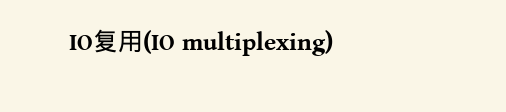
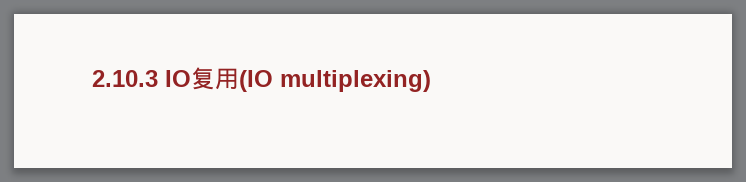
(69, 42) none -> [92,70,158,87] 2.10.3

